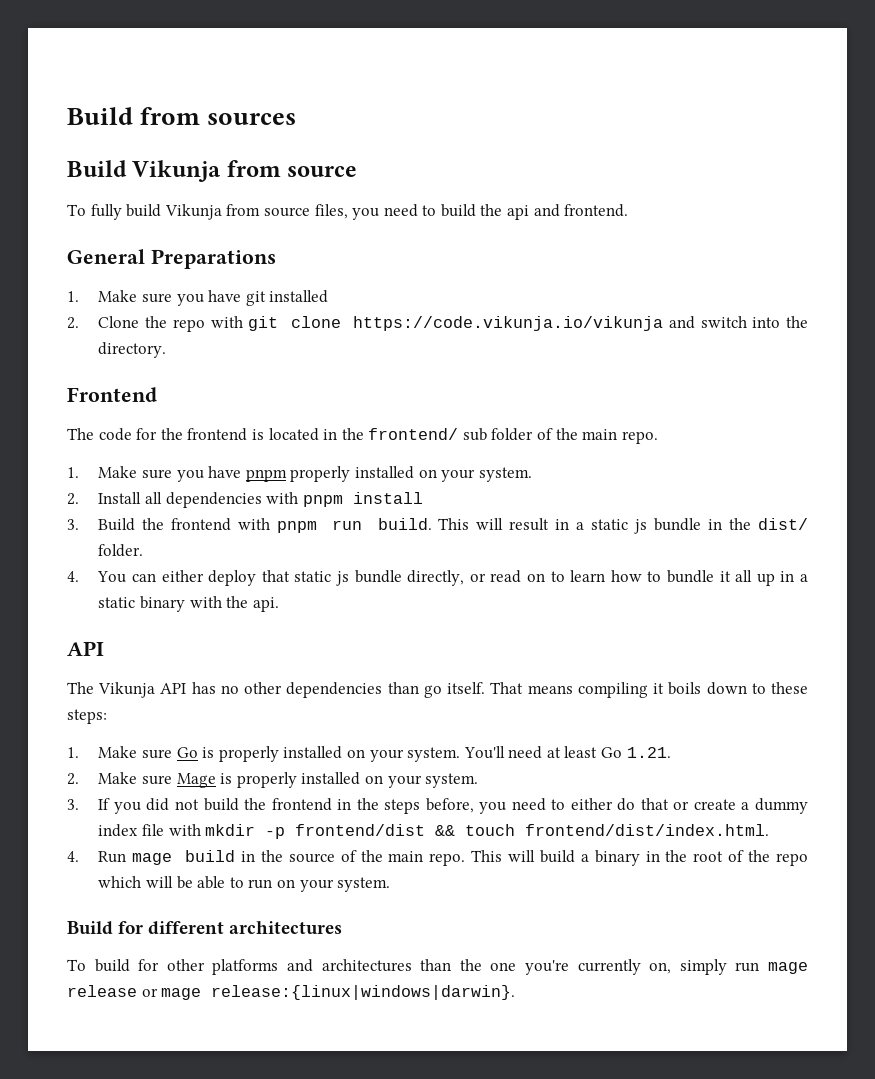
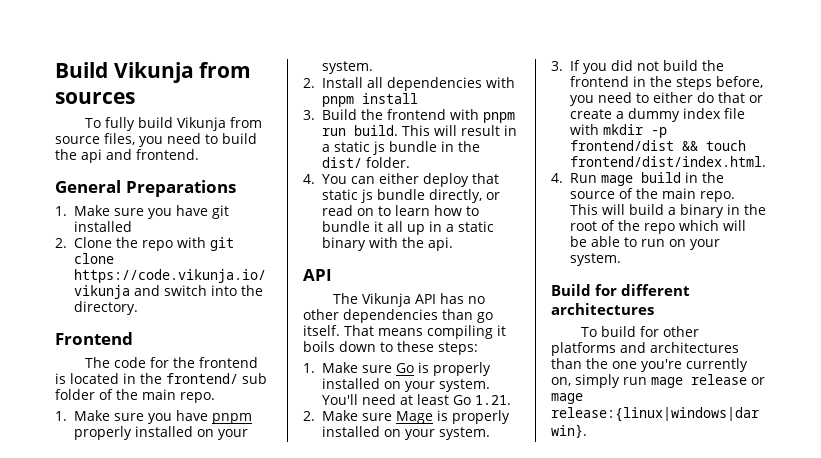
[67,107,297,125] [67,160,358,182] Build from sources // Build Vikunja from source -> [55,62,252,83] [55,92,135,104] Build Vikunja from sources

